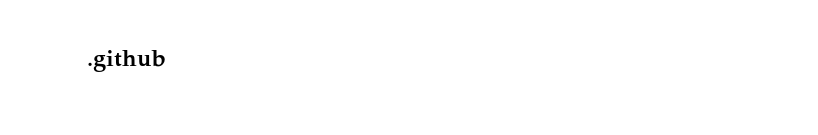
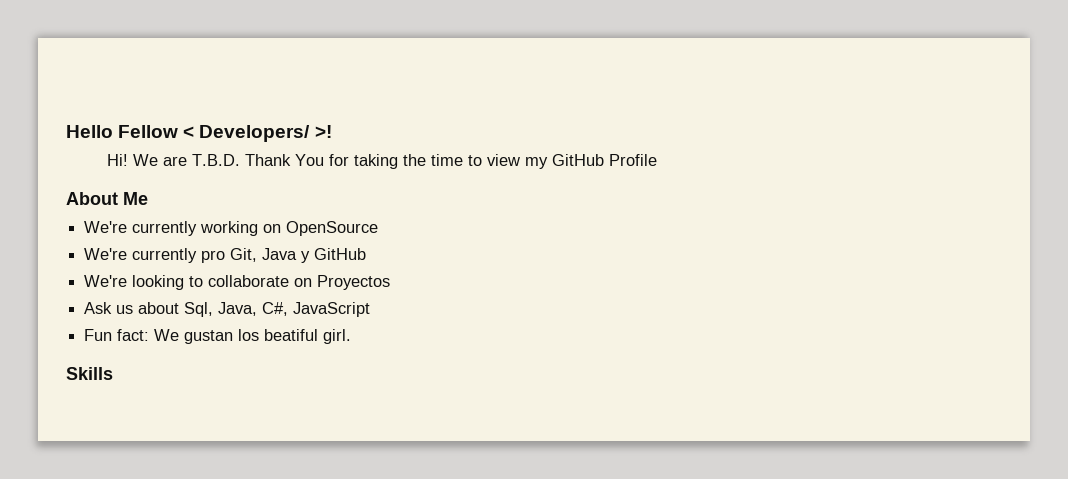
[87,50,166,72] .github -> [66,125,332,142] [107,154,658,169] [66,192,148,205] [84,221,379,236] [84,248,367,263] [84,275,391,290] [84,302,371,317] [84,329,352,344] [66,367,113,380] Hello Fellow < Developers/ >! // Hi! We are T.B.D. Thank You for taking the time to view my GitHub Profile // About Me // We're currently working on OpenSource // We're currently pro Git, Java y GitHub // We're looking to collaborate on Proyectos // Ask us about Sql, Java, C#, JavaScript // Fun fact: We gustan los beatiful girl. // Skills

